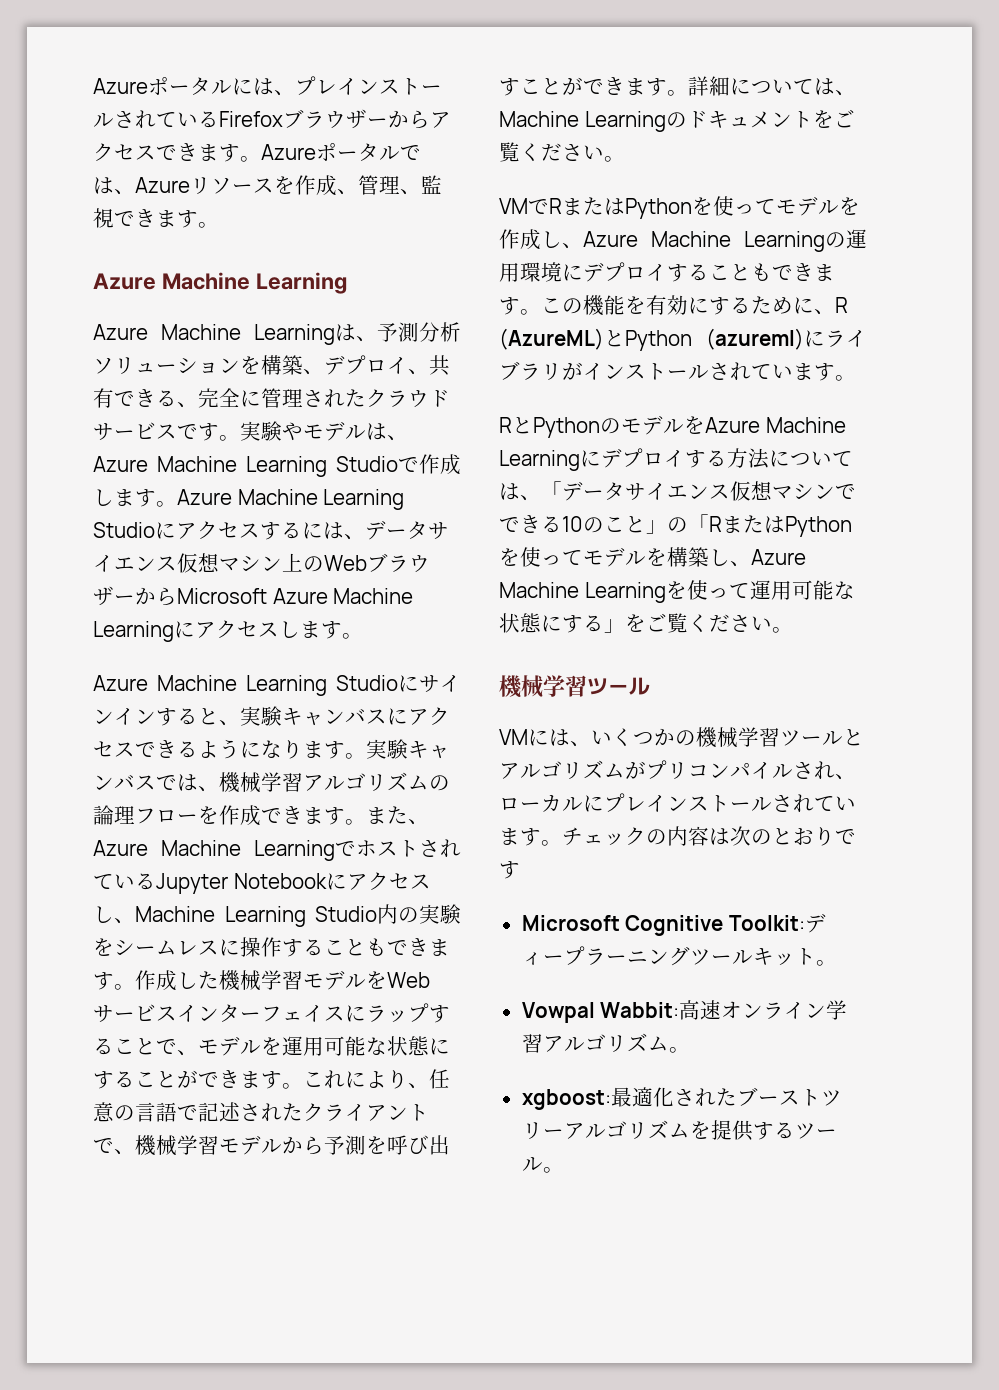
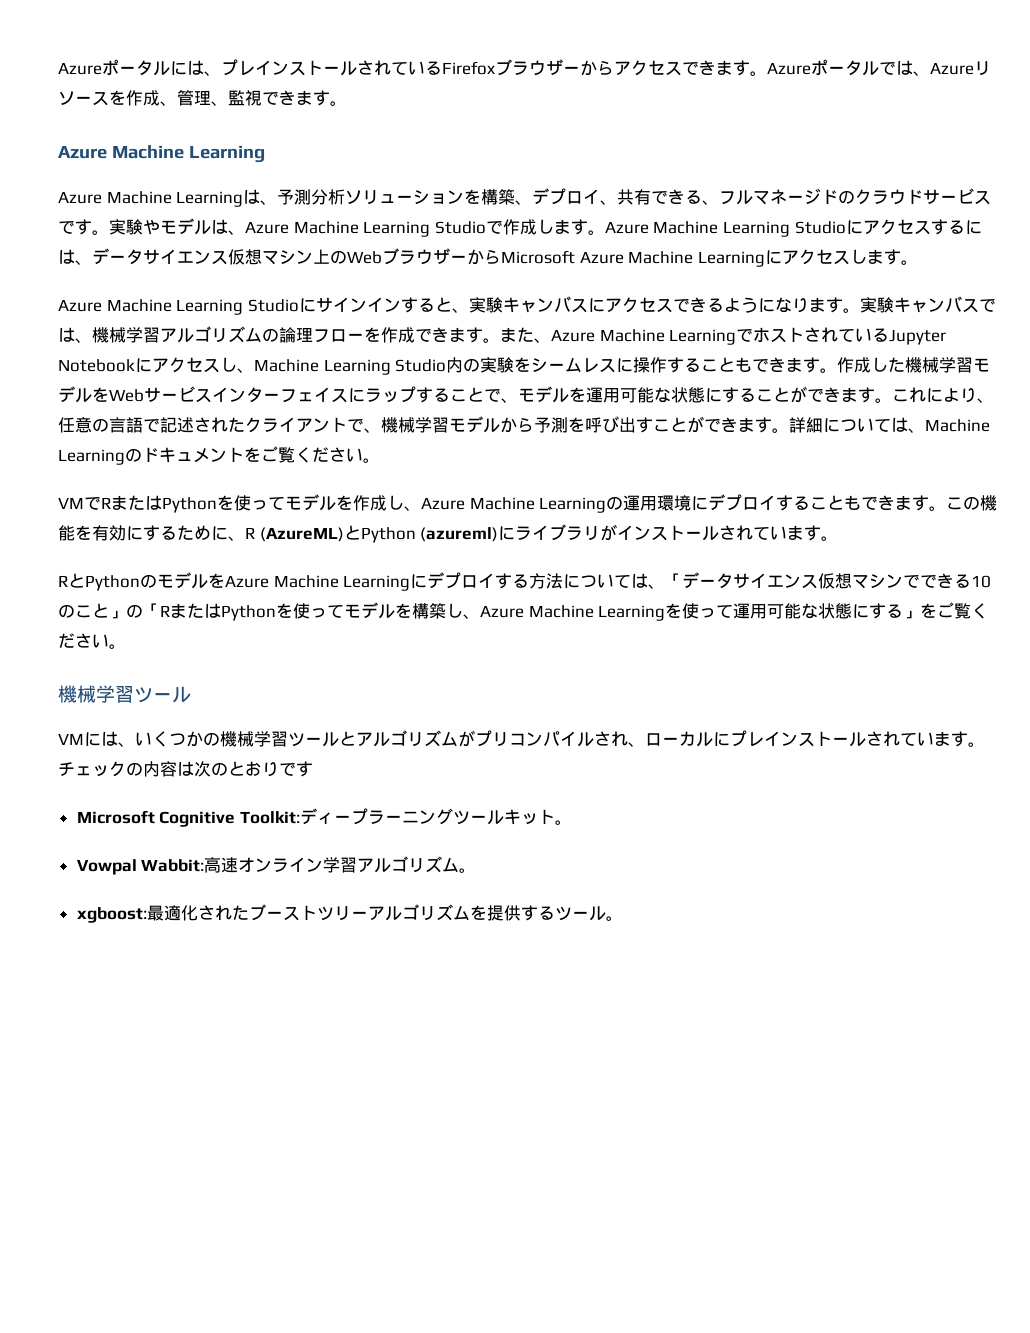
[198,388,366,408] 完全に管理された -> [719,188,856,205] フルマネージドの

